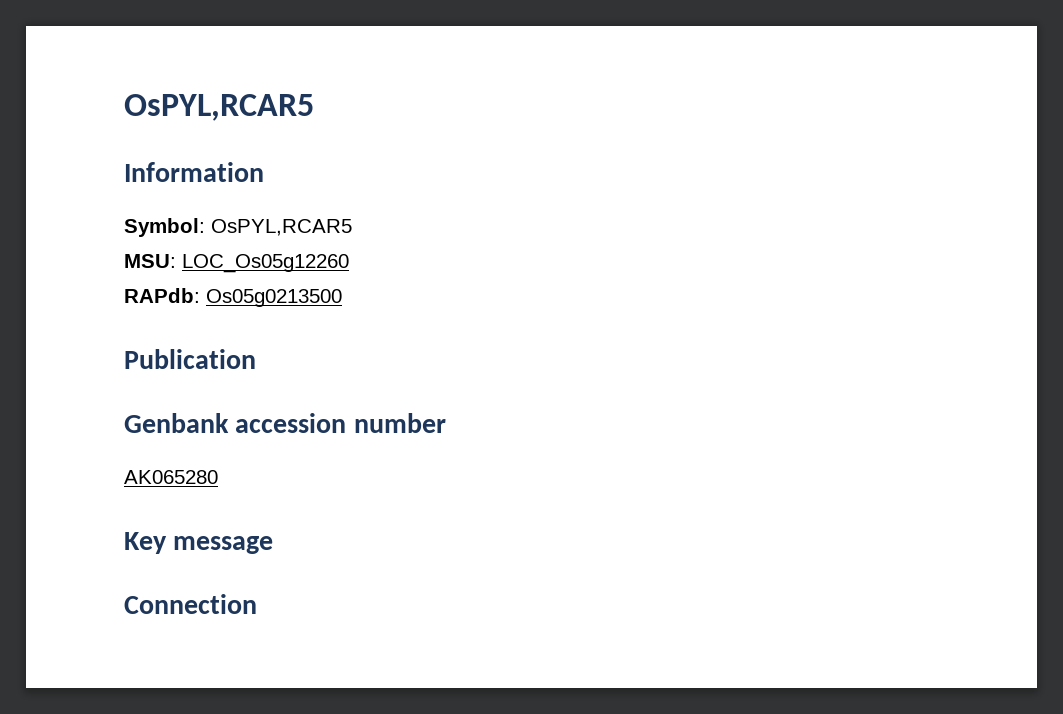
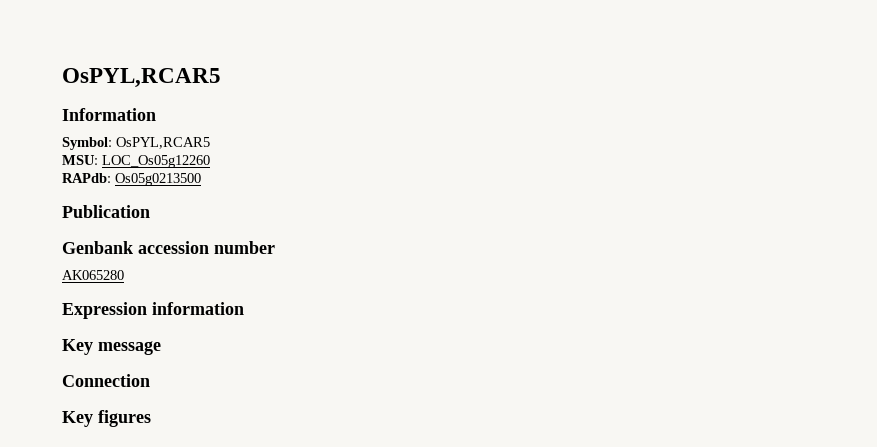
(218, 477) none -> [62,302,244,319] // Expression information
(257, 604) none -> [62,410,151,427] // Key figures

